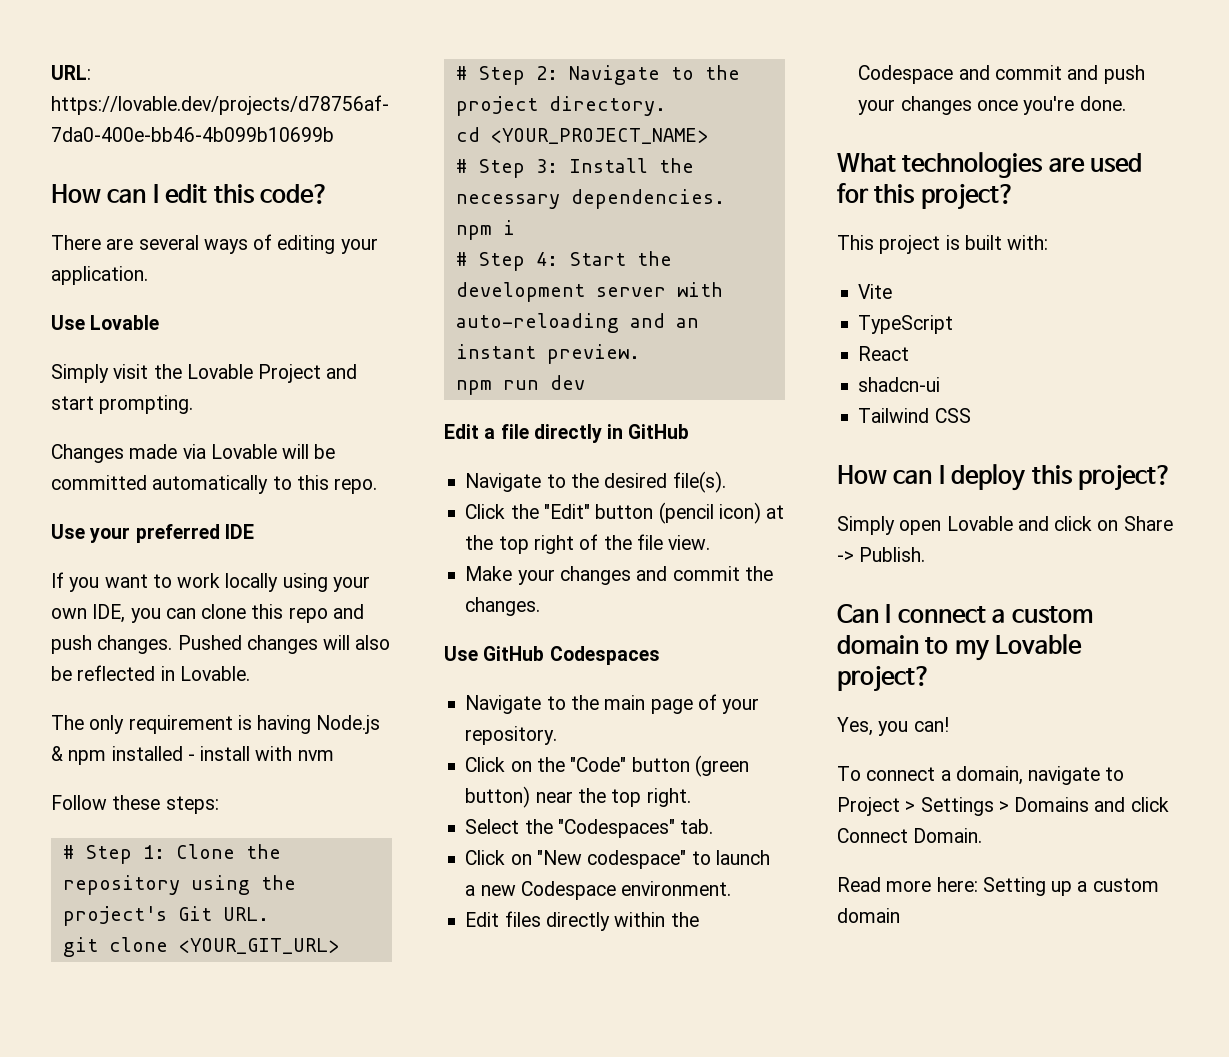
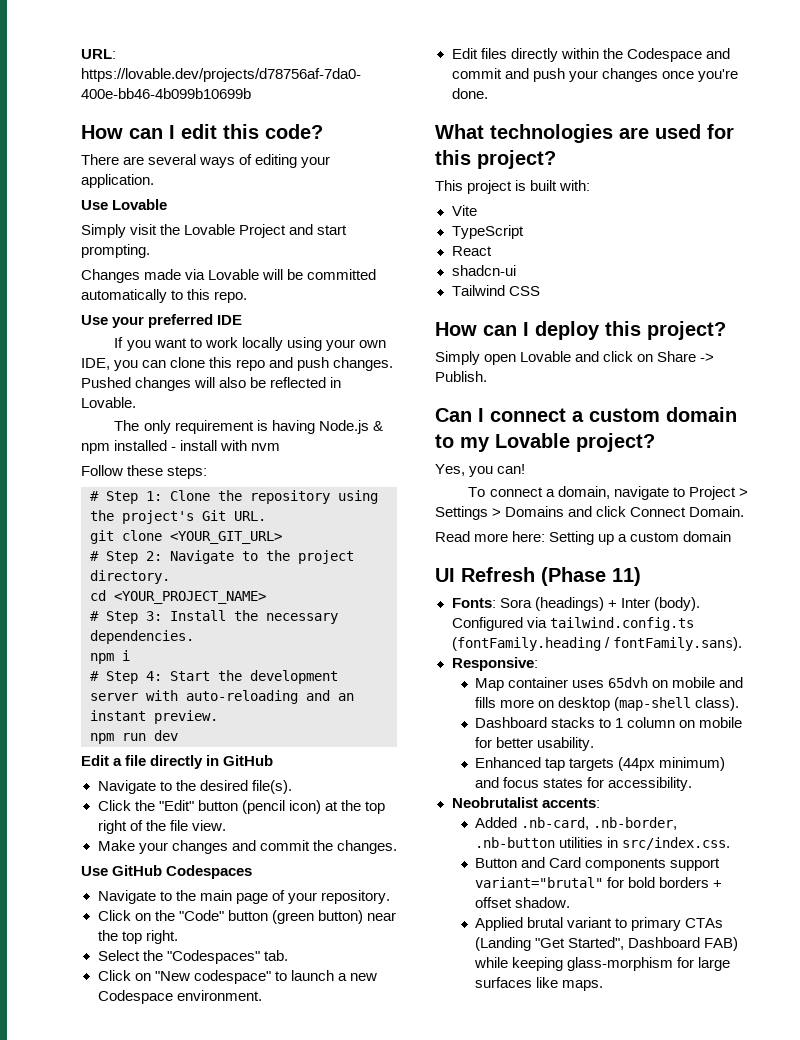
(900, 915) none -> [435,567,641,586] [451,597,700,611] [451,617,694,631] [451,637,742,651] [451,657,538,671] [475,677,744,691] [475,697,740,711] [475,717,743,728] [475,737,595,751] [475,757,726,771] [475,777,693,791] [451,797,600,808] [475,817,678,830] [475,837,731,850] [475,857,721,871] [475,877,723,888] [475,897,571,908] [475,917,724,931] [475,937,739,951] [474,957,731,971] [475,977,604,991] // UI Refresh (Phase 11) // Fonts: Sora (headings) + Inter (body). Configured via tailwind.config.ts (fontFamily.heading / fontFamily.sans). // Responsive: // Map container uses 65dvh on mobile and fills more on desktop (map-shell class). // Dashboard stacks to 1 column on mobile for better usability. // Enhanced tap targets (44px minimum) and focus states for accessibility. // Neobrutalist accents: // Added .nb-card, .nb-border, .nb-button utilities in src/index.css. // Button and Card components support variant="brutal" for bold borders + offset shadow. // Applied brutal variant to primary CTAs (Landing "Get Started", Dashboard FAB) while keeping glass-morphism for large surfaces like maps.

